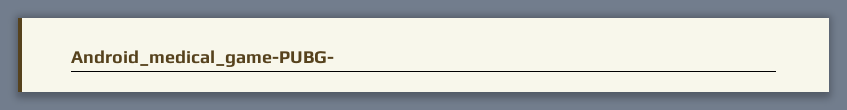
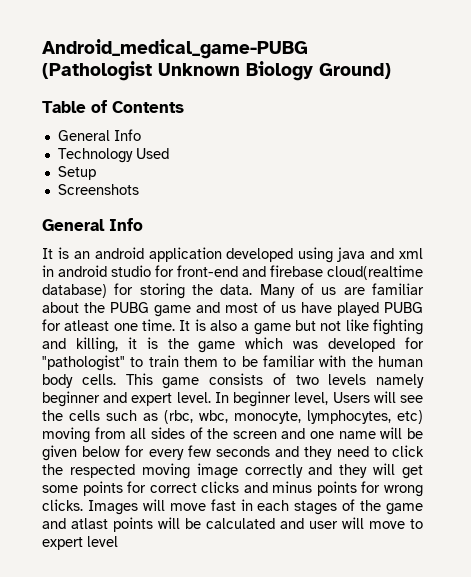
[71,50,334,67] Android_medical_game-PUBG- -> [42,39,308,59] [42,61,391,81] [42,100,184,113] [57,129,141,141] [57,148,169,163] [57,166,96,180] [57,184,139,195] [42,218,143,231] [42,247,424,263] [42,265,423,280] [42,283,424,299] [42,301,423,317] [42,319,423,335] [42,337,424,353] [42,355,423,371] [42,373,424,389] [42,391,424,407] [42,410,423,424] [42,427,423,443] [42,445,424,461] [42,463,423,479] [42,481,423,497] [42,499,423,515] [42,517,423,532] [42,536,118,550] Android_medical_game-PUBG (Pathologist Unknown Biology Ground) // Table of Contents // General Info // Technology Used // Setup // Screenshots // General Info // It is an android application developed using java and xml in android studio for front-end and firebase cloud(realtime database) for storing the data. Many of us are familiar about the PUBG game and most of us have played PUBG for atleast one time. It is also a game but not like fighting and killing, it is the game which was developed for "pathologist" to train them to be familiar with the human body cells. This game consists of two levels namely beginner and expert level. In beginner level, Users will see the cells such as (rbc, wbc, monocyte, lymphocytes, etc) moving from all sides of the screen and one name will be given below for every few seconds and they need to click the respected moving image correctly and they will get some points for correct clicks and minus points for wrong clicks. Images will move fast in each stages of the game and atlast points will be calculated and user will move to expert level

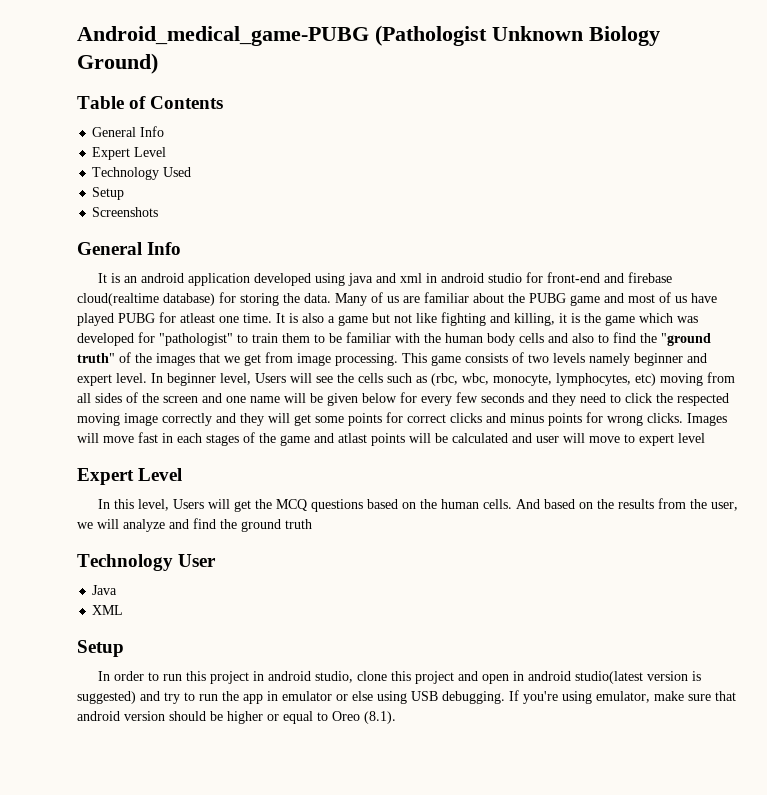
(141, 135) none -> [92,147,167,160] // Expert Level
[81,374,116,385] cells. -> [519,332,711,346] [77,352,398,366] cells and also to find the "ground truth" of the images that we get from image processing.
(118, 541) none -> [77,468,183,485] [98,498,739,512] [77,518,312,532] [77,554,217,571] [92,585,118,595] [92,605,124,615] [77,640,124,657] [98,671,702,684] [77,690,736,704] [77,711,396,724] // Expert Level // In this level, Users will get the MCQ questions based on the human cells. And based on the results from the user, we will analyze and find the ground truth // Technology User // Java // XML // Setup // In order to run this project in android studio, clone this project and open in android studio(latest version is suggested) and try to run the app in emulator or else using USB debugging. If you're using emulator, make sure that android version should be higher or equal to Oreo (8.1).

